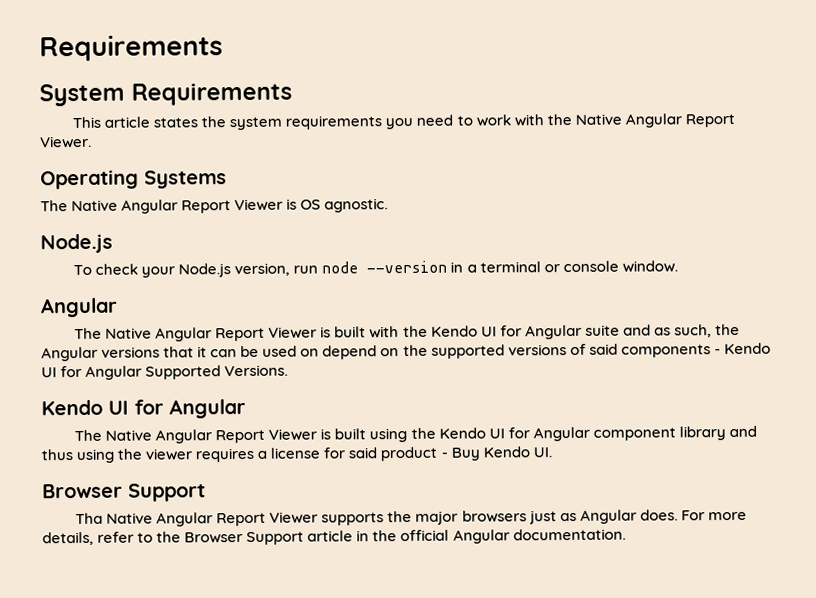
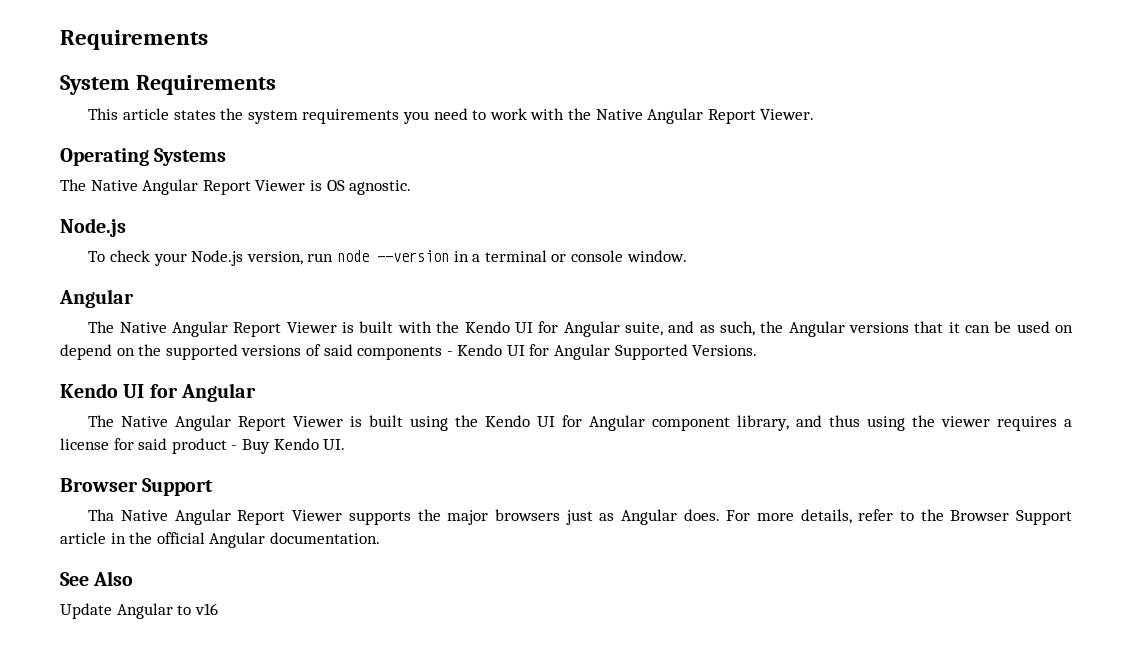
[584,324,620,336] suite -> [624,322,663,336] suite,
[678,426,726,441] library -> [737,415,790,431] library,
(626, 534) none -> [60,571,134,586] [60,603,218,619] // See Also // Update Angular to v16

